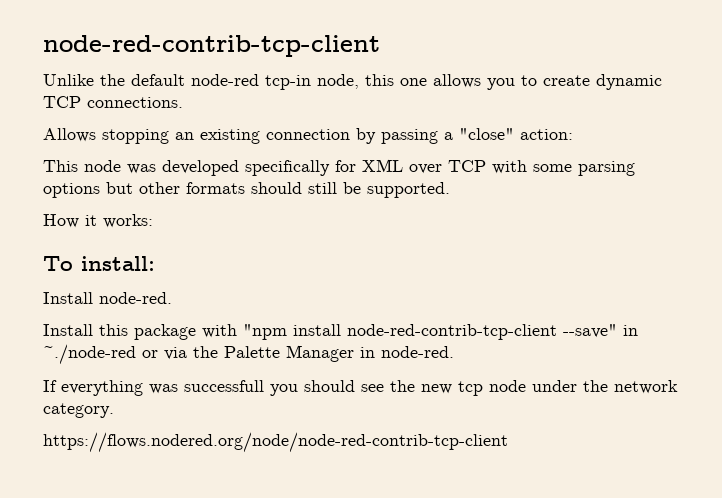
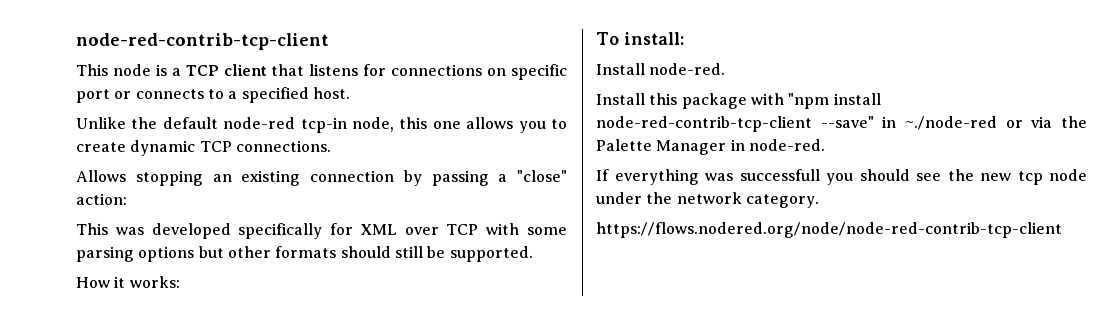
[43,35,380,57] node-red-contrib-tcp-client -> [76,33,329,50] [76,64,568,80] [76,87,350,103] node-red-contrib-tcp-client // This node is a TCP client that listens for connections on specific port or connects to a specified host.
[84,160,121,172] node -> (108, 229) none

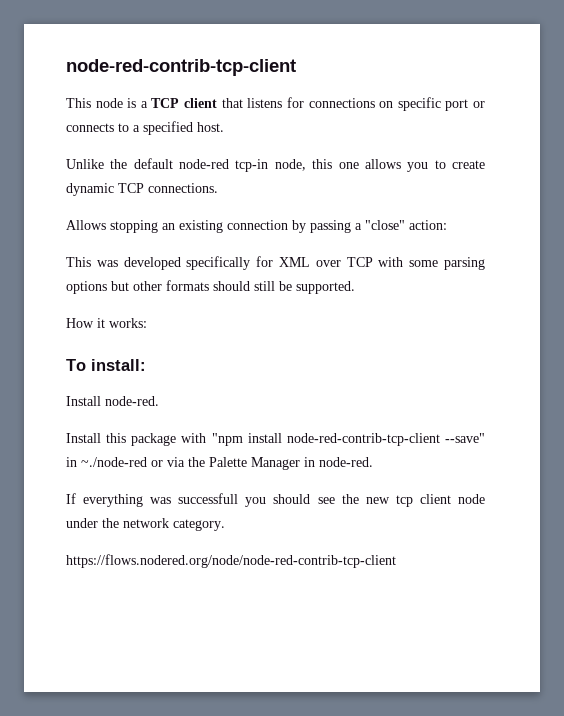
(1043, 178) none -> [419,494,451,504] client

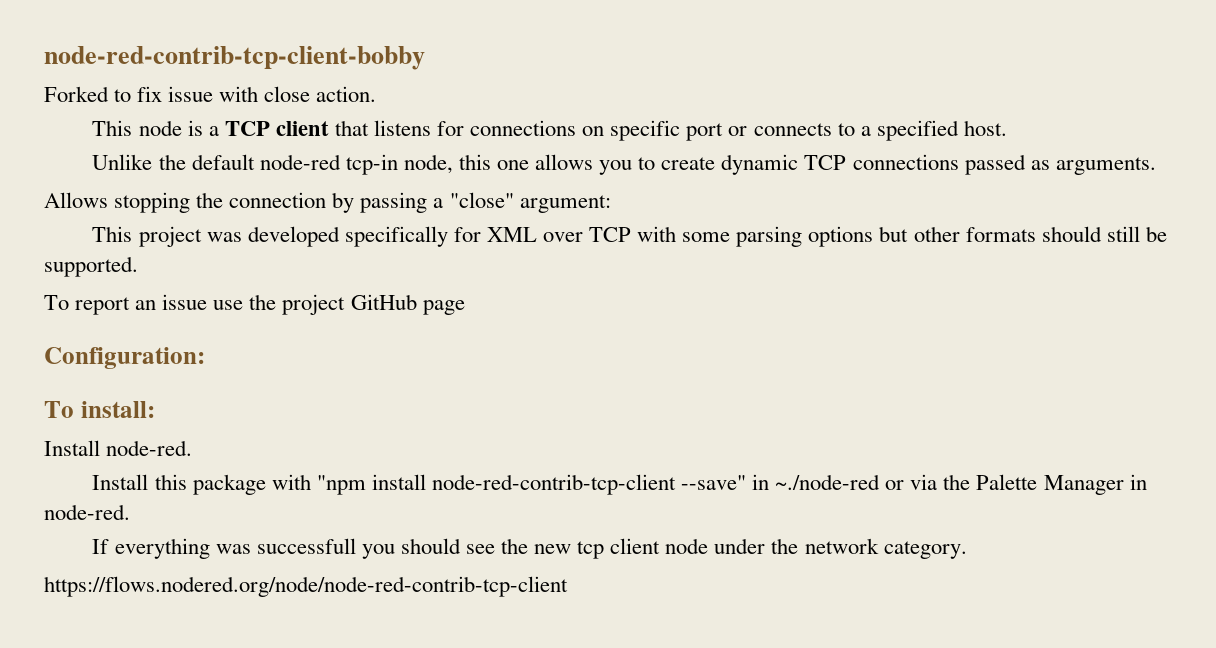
[66,59,296,76] node-red-contrib-tcp-client -> [44,46,425,70] [44,86,377,102] node-red-contrib-tcp-client-bobby // Forked to fix issue with close action.
[148,183,218,193] connections. -> [852,154,1156,175] connections passed as arguments.
[162,220,223,233] an existing -> [196,192,224,208] the
[409,220,447,230] [66,257,91,267] action: // This -> [519,195,611,213] [92,226,202,247] argument: // This project
[66,318,147,328] How it works: -> [44,294,465,315] [44,347,205,369] To report an issue use the project GitHub page // Configuration:

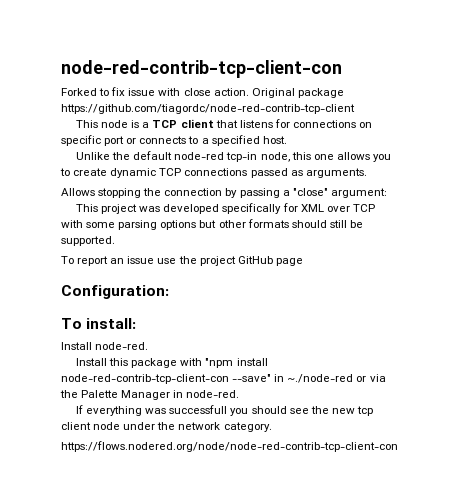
[44,46,425,70] node-red-contrib-tcp-client-bobby -> [61,60,342,78] node-red-contrib-tcp-client-con
(377, 94) none -> [251,88,344,98] [61,104,355,114] Original package https://github.com/tiagordc/node-red-contrib-tcp-client
[431,474,676,495] node-red-contrib-tcp-client -> [61,374,229,384] node-red-contrib-tcp-client-con
[44,576,568,597] https://flows.nodered.org/node/node-red-contrib-tcp-client -> [61,441,398,452] https://flows.nodered.org/node/node-red-contrib-tcp-client-con

